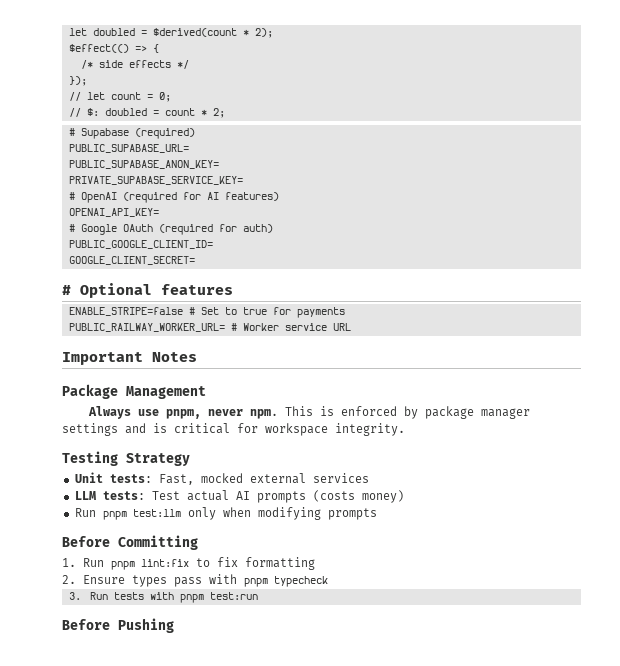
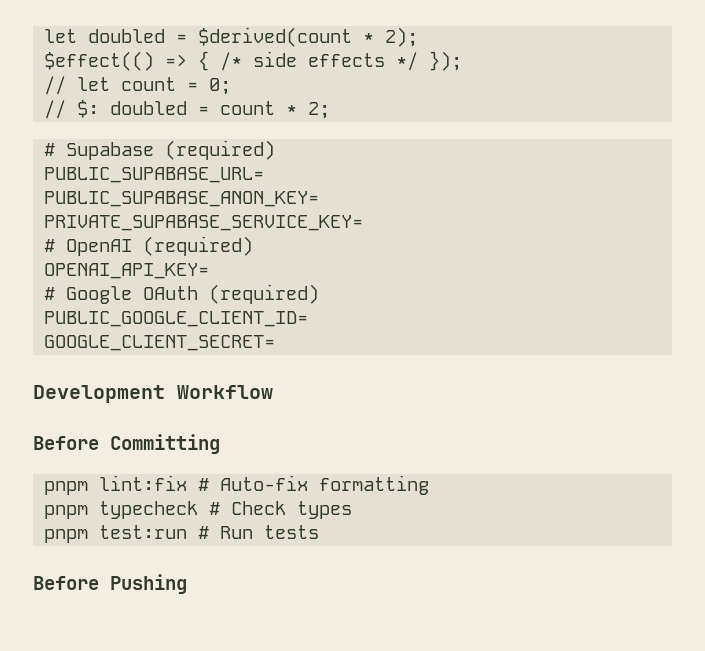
(159, 48) // -> (209, 61) none
(189, 64) // -> (418, 61) none
[122,192,279,203] (required for AI features) -> [142,236,253,256] (required)
[158,224,273,235] (required for auth) -> [208,284,319,304] (required)
[62,283,233,298] [68,307,345,318] [68,323,351,332] [62,352,197,365] [62,384,206,399] [88,406,531,419] [62,423,405,436] [62,451,190,466] [74,472,369,485] [74,490,404,503] [74,507,377,520] [62,535,198,550] [62,557,315,570] [62,574,328,587] [68,592,81,600] # Optional features // ENABLE_STRIPE=false # Set to true for payments // PUBLIC_RAILWAY_WORKER_URL= # Worker service URL // Important Notes // Package Management // Always use pnpm, never npm. This is enforced by package manager settings and is critical for workspace integrity. // Testing Strategy // Unit tests: Fast, mocked external services // LLM tests: Test actual AI prompts (costs money) // Run pnpm test:llm only when modifying prompts // Before Committing // 1. Run pnpm lint:fix to fix formatting // 2. Ensure types pass with pnpm typecheck // 3. -> [33,385,273,403] [33,434,220,454] [43,475,429,495] [43,501,352,519] [43,525,209,543] Development Workflow // Before Committing // pnpm lint:fix # Auto-fix formatting // pnpm typecheck # Check types // pnpm test:run #
[149,592,258,603] with pnpm test:run -> (319, 532) none

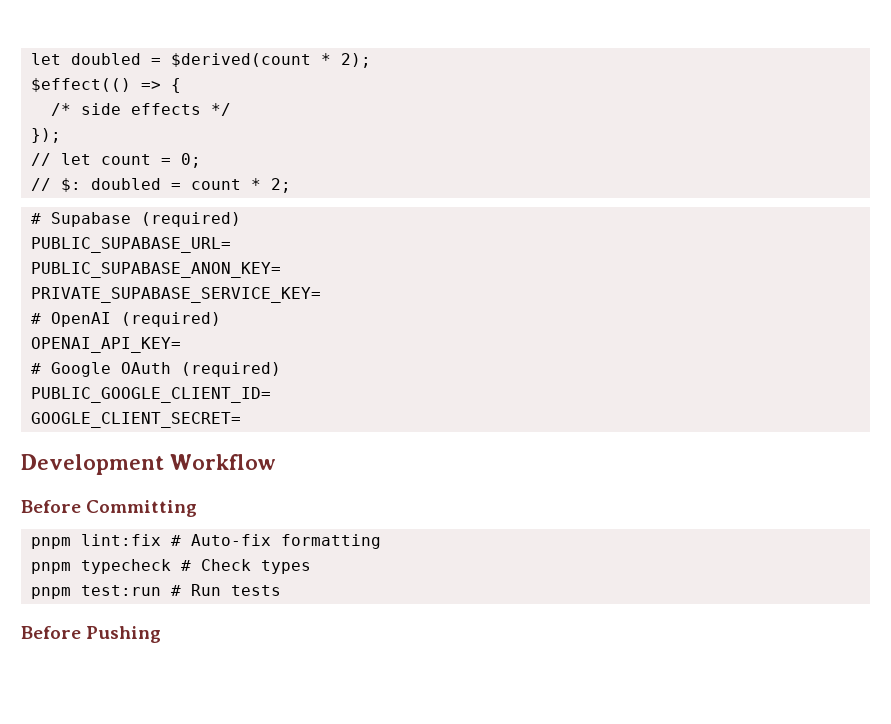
(209, 61) none -> (181, 85) //
(418, 61) none -> (231, 109) //

